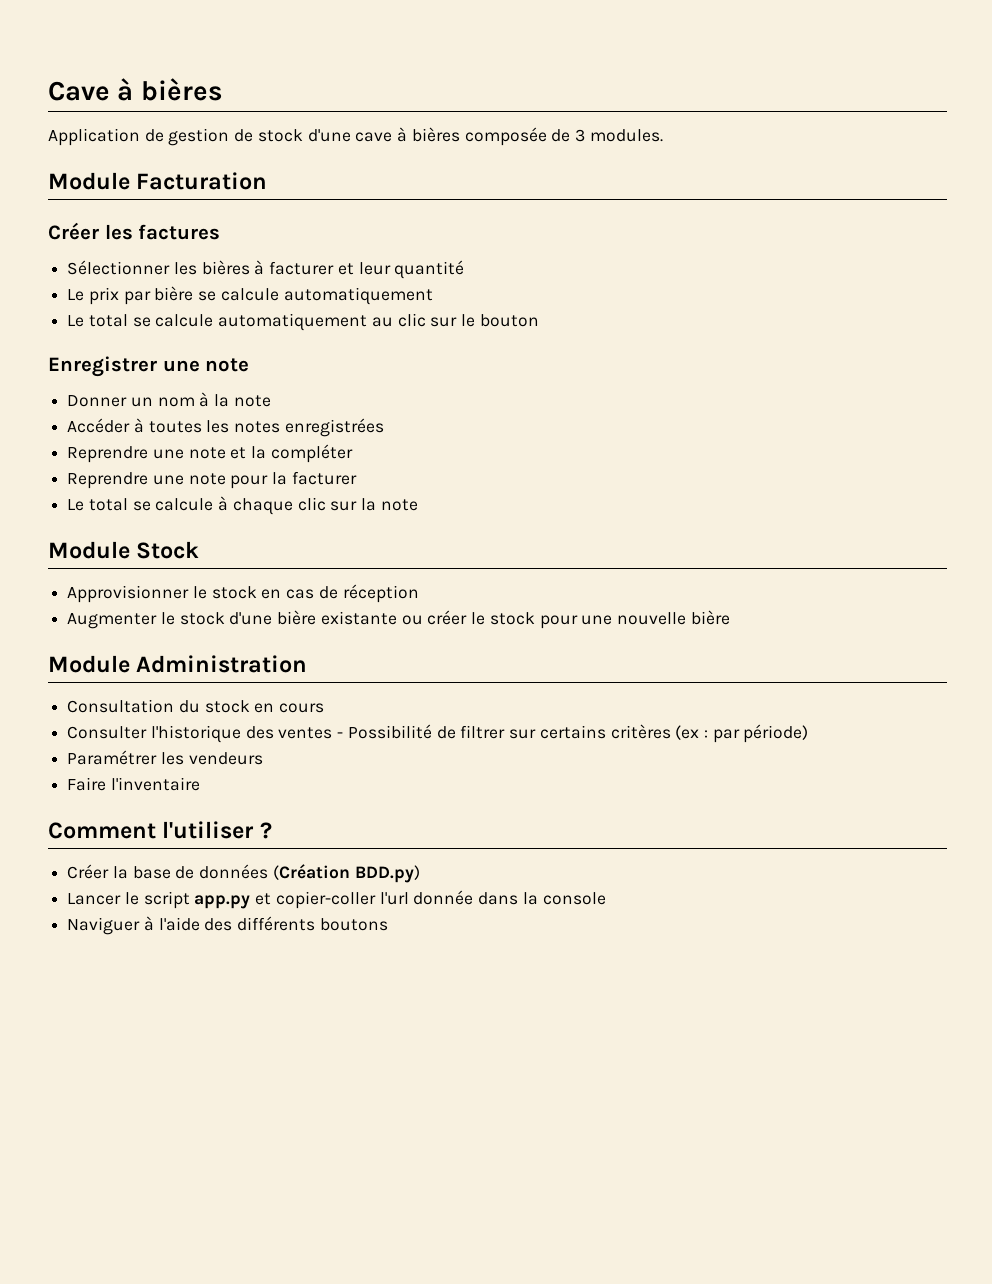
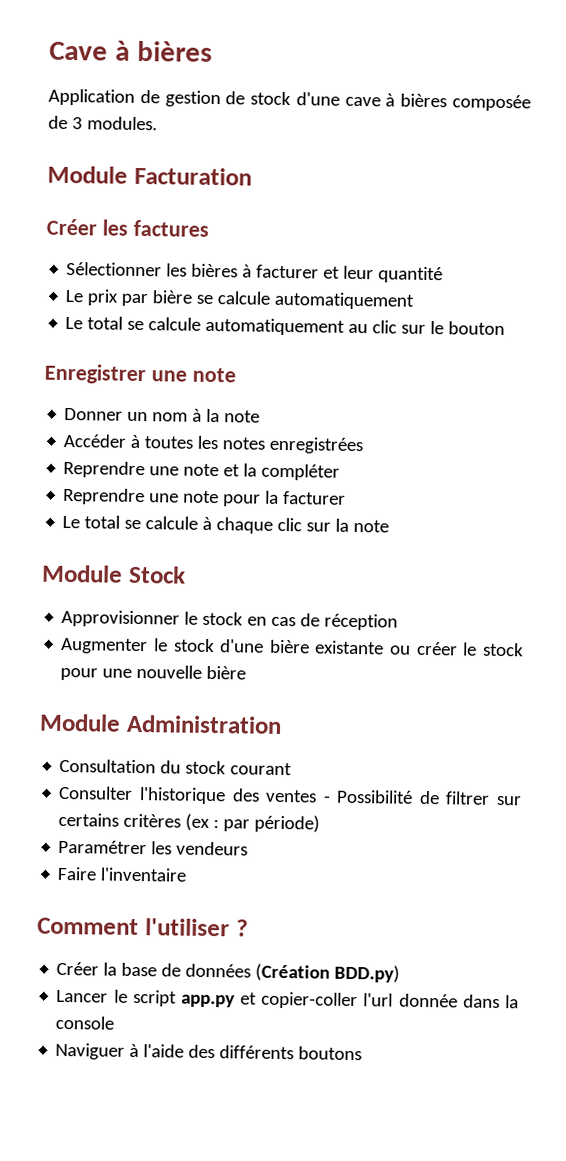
[254,703,325,713] en cours -> [230,762,293,776] courant

